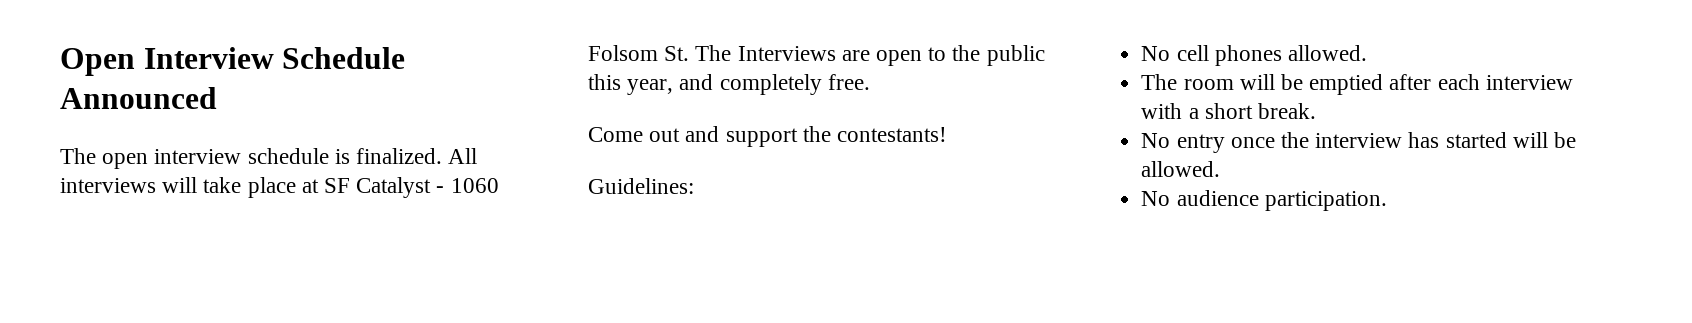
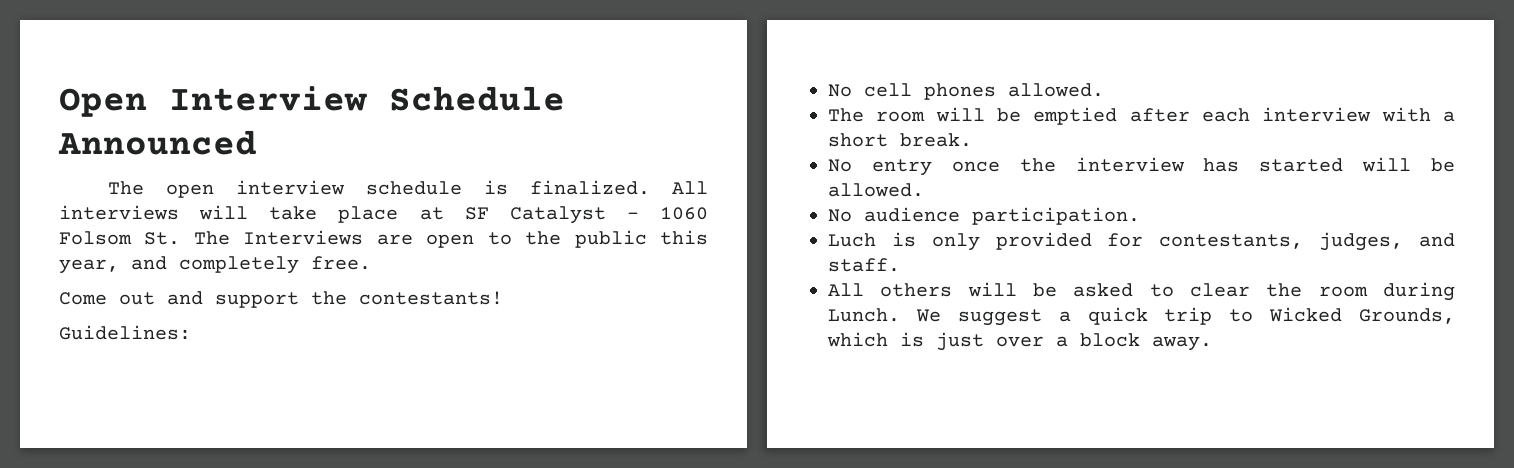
(1387, 201) none -> [828,232,1455,251] [828,258,900,272] [828,282,1455,301] [828,307,1455,326] [827,332,1212,351] // Luch is only provided for contestants, judges, and staff. // All others will be asked to clear the room during Lunch. We suggest a quick trip to Wicked Grounds, which is just over a block away.

